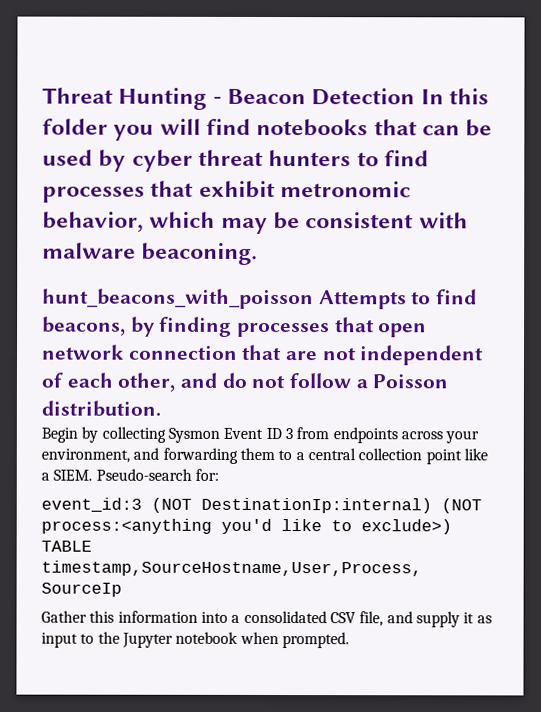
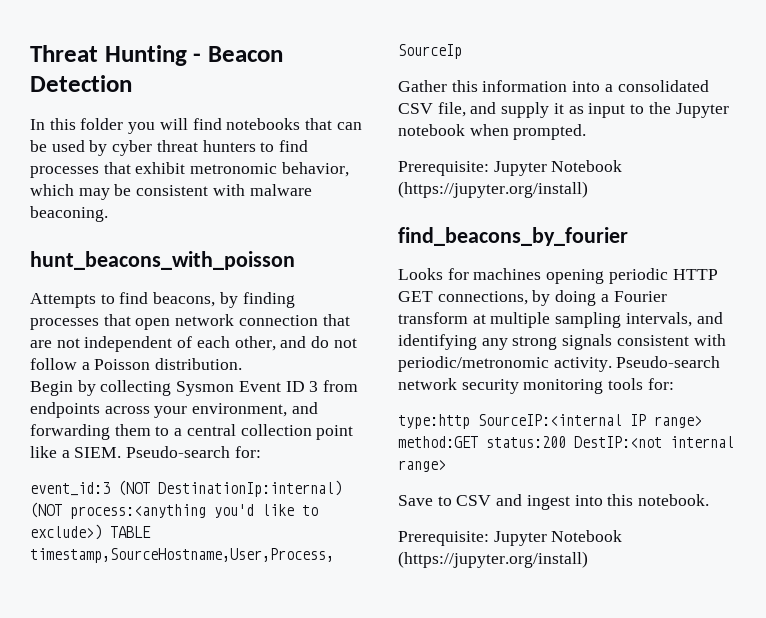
(416, 97) none -> (132, 83) //
(314, 299) none -> (295, 260) //
(349, 640) none -> [398,160,623,176] [398,181,588,198] [398,227,628,246] [398,268,718,284] [398,290,667,306] [398,312,723,328] [398,334,726,350] [398,356,721,372] [398,378,674,394] [398,414,702,429] [398,436,734,448] [398,460,446,472] [398,494,710,510] [398,530,623,546] [398,551,588,568] // Prerequisite: Jupyter Notebook (https://jupyter.org/install) // find_beacons_by_fourier // Looks for machines opening periodic HTTP GET connections, by doing a Fourier transform at multiple sampling intervals, and identifying any strong signals consistent with periodic/metronomic activity. Pseudo-search network security monitoring tools for: // type:http SourceIP:<internal IP range> method:GET status:200 DestIP:<not internal range> // Save to CSV and ingest into this notebook. // Prerequisite: Jupyter Notebook (https://jupyter.org/install)

